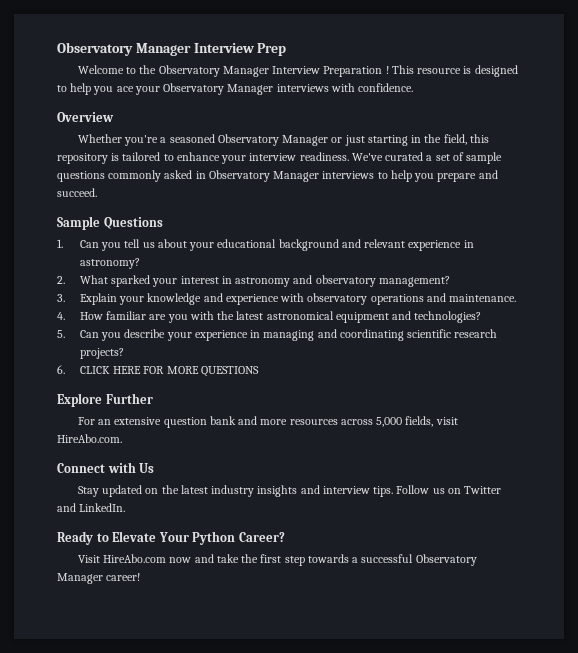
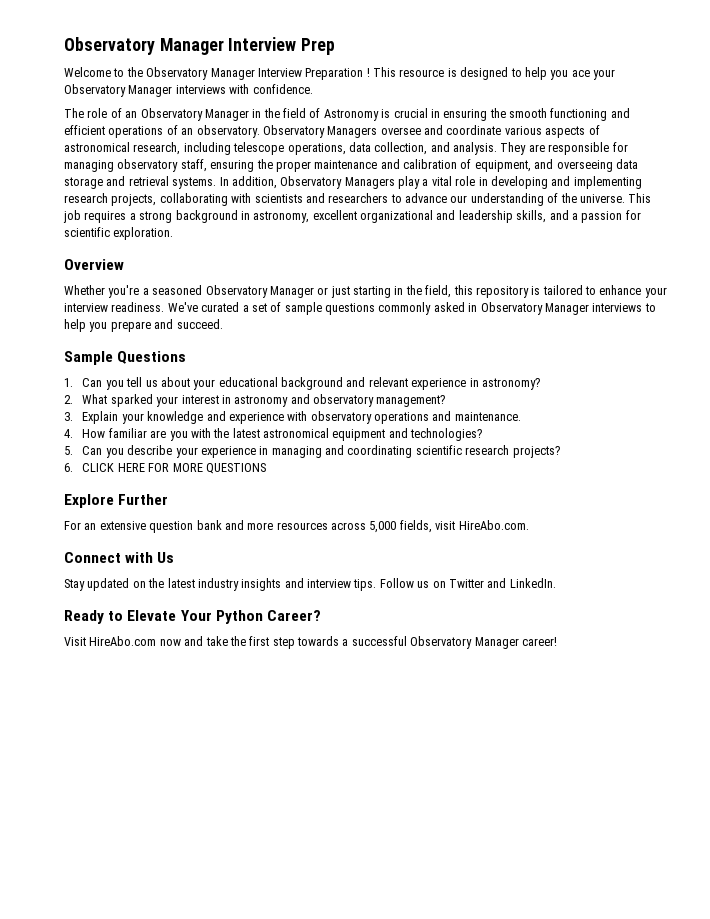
(414, 87) none -> [64,108,630,121] [64,125,600,138] [64,142,628,155] [64,159,638,172] [64,176,642,189] [64,193,652,206] [63,210,641,223] [64,227,174,240] // The role of an Observatory Manager in the field of Astronomy is crucial in ensuring the smooth functioning and efficient operations of an observatory. Observatory Managers oversee and coordinate various aspects of astronomical research, including telescope operations, data collection, and analysis. They are responsible for managing observatory staff, ensuring the proper maintenance and calibration of equipment, and overseeing data storage and retrieval systems. In addition, Observatory Managers play a vital role in developing and implementing research projects, collaborating with scientists and researchers to advance our understanding of the universe. This job requires a strong background in astronomy, excellent organizational and leadership skills, and a passion for scientific exploration.

